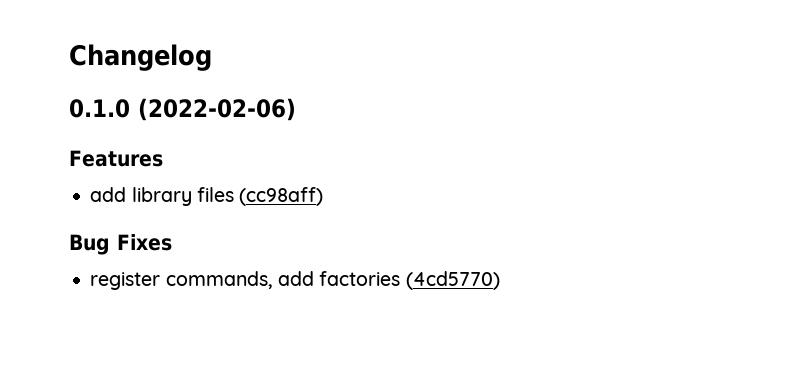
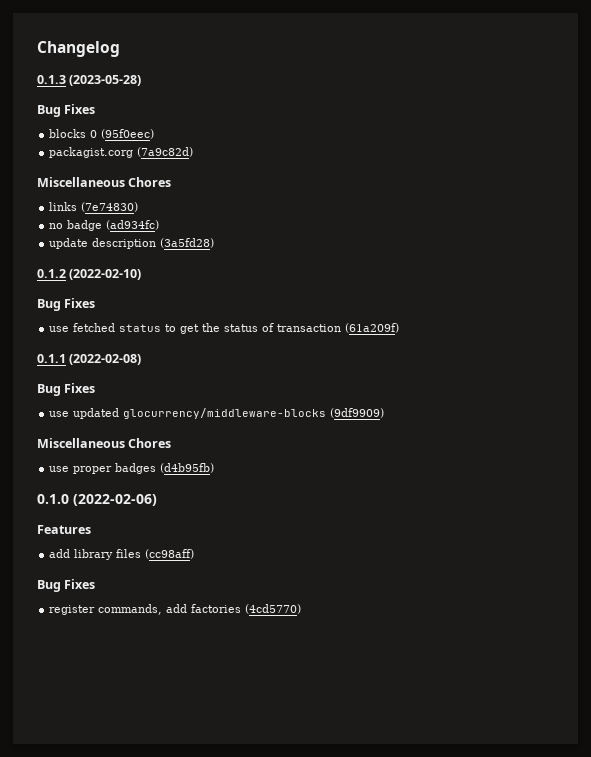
(212, 57) none -> [37,75,142,86] [37,104,96,117] [49,129,155,139] [49,147,194,158] [37,177,172,187] [49,202,139,212] [49,220,160,231] [49,238,215,249] [37,269,142,280] [37,298,96,311] [49,323,400,334] [37,354,142,365] [37,383,96,396] [49,408,385,419] [37,438,172,448] [49,463,215,474] // 0.1.3 (2023-05-28) // Bug Fixes // blocks 0 (95f0eec) // packagist.corg (7a9c82d) // Miscellaneous Chores // links (7e74830) // no badge (ad934fc) // update description (3a5fd28) // 0.1.2 (2022-02-10) // Bug Fixes // use fetched status to get the status of transaction (61a209f) // 0.1.1 (2022-02-08) // Bug Fixes // use updated glocurrency/middleware-blocks (9df9909) // Miscellaneous Chores // use proper badges (d4b95fb)

